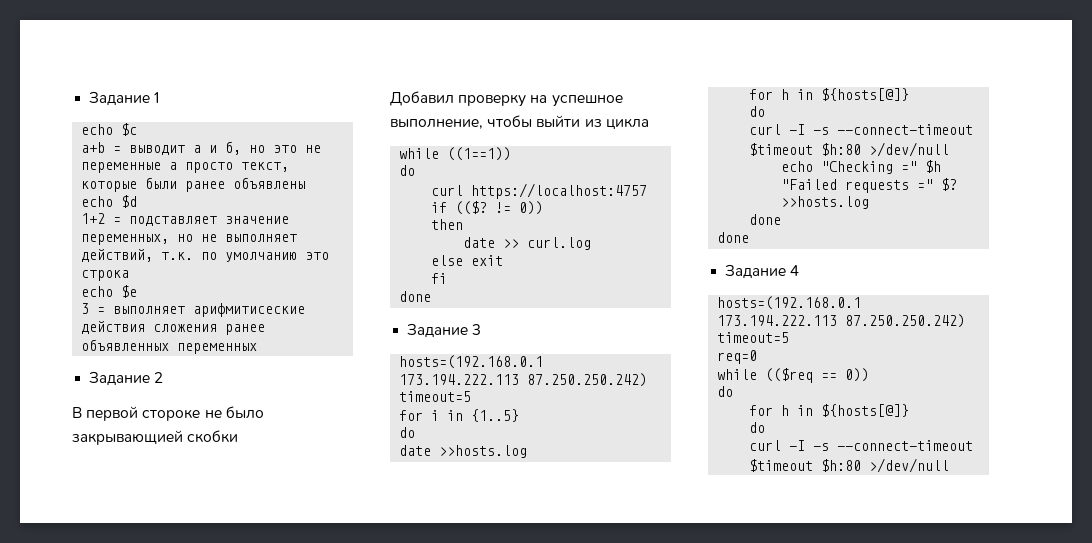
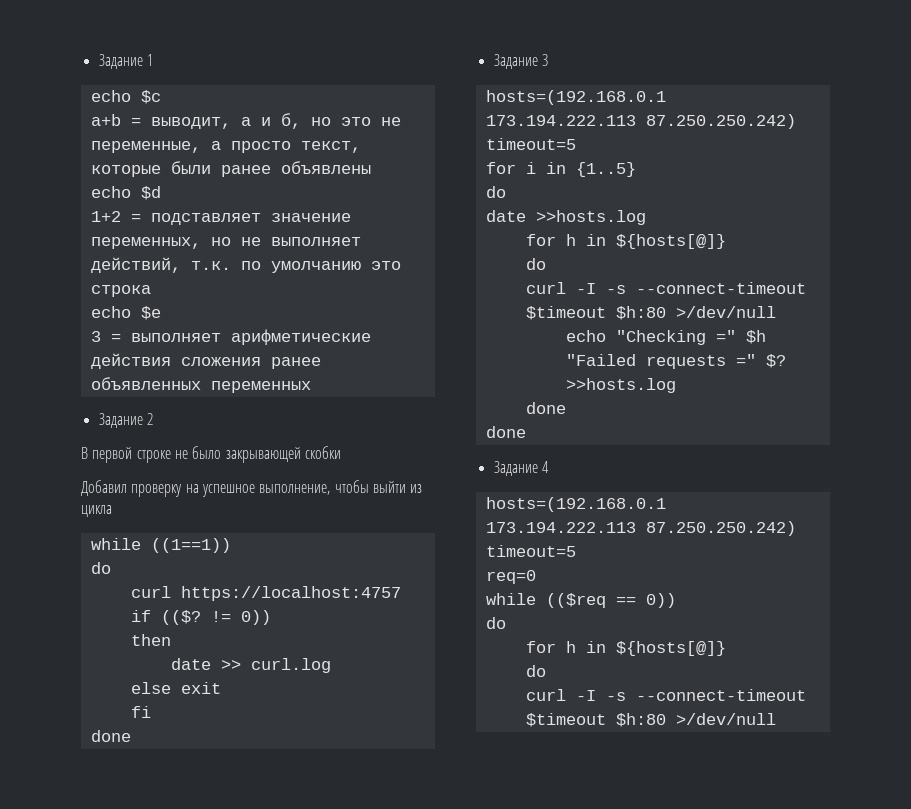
[129,145,186,155] выводит -> [150,117,231,129] выводит,
[81,162,162,173] переменные -> [90,141,201,153] переменные,
[193,303,306,317] арифмитисеские -> [230,329,371,345] арифметические
[142,409,201,421] стороке -> [136,450,171,463] строке
[72,430,183,445] закрывающией -> [225,447,301,463] закрывающей

